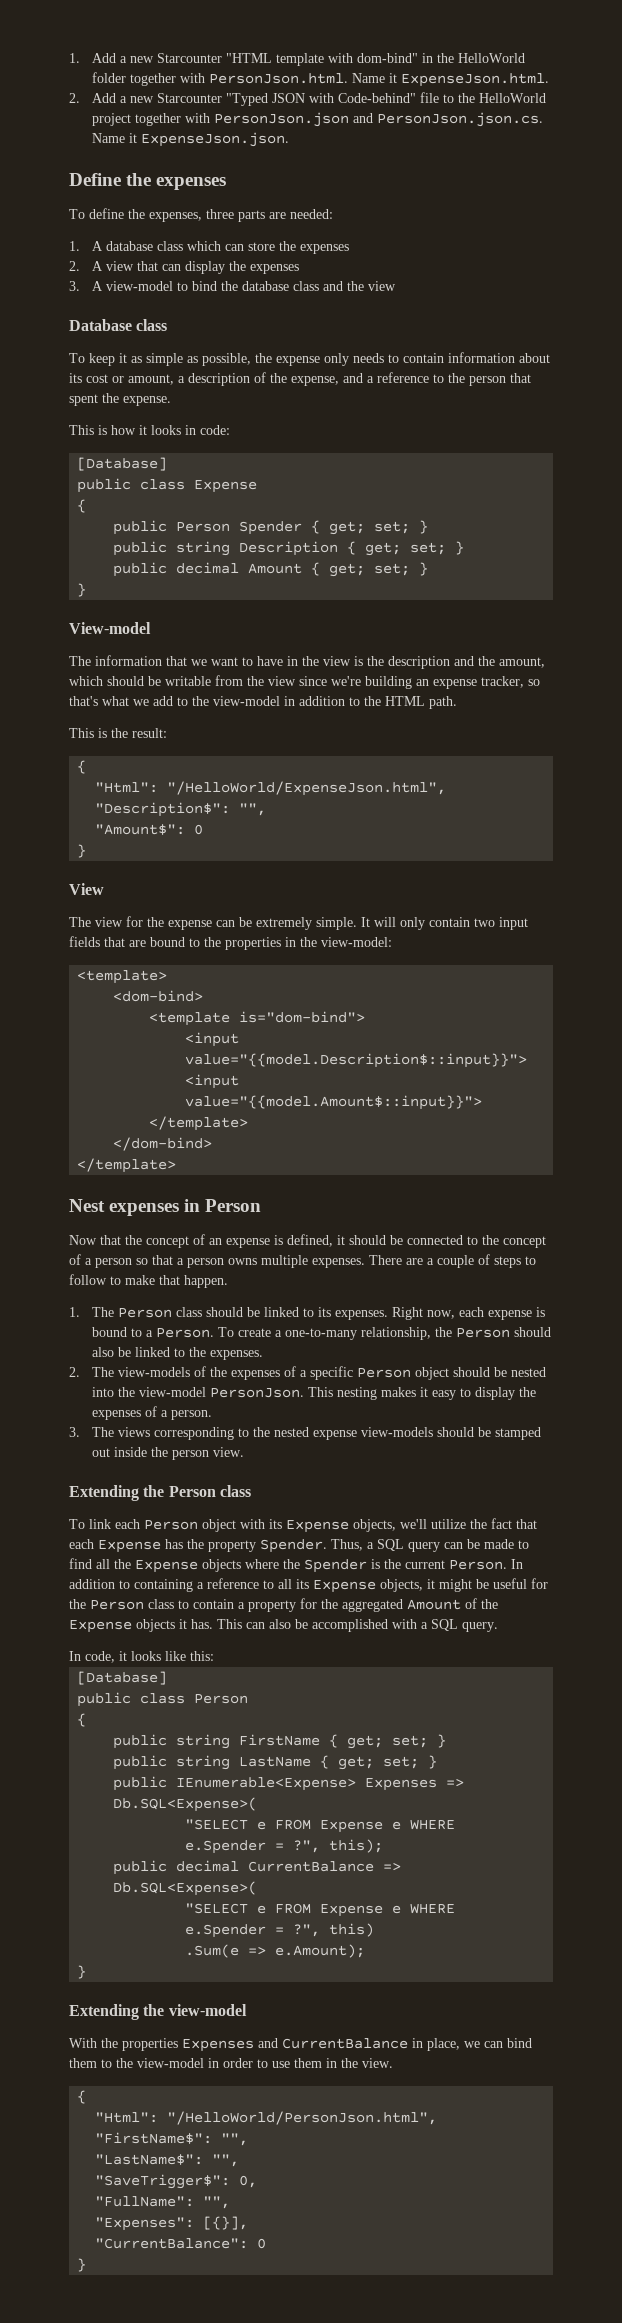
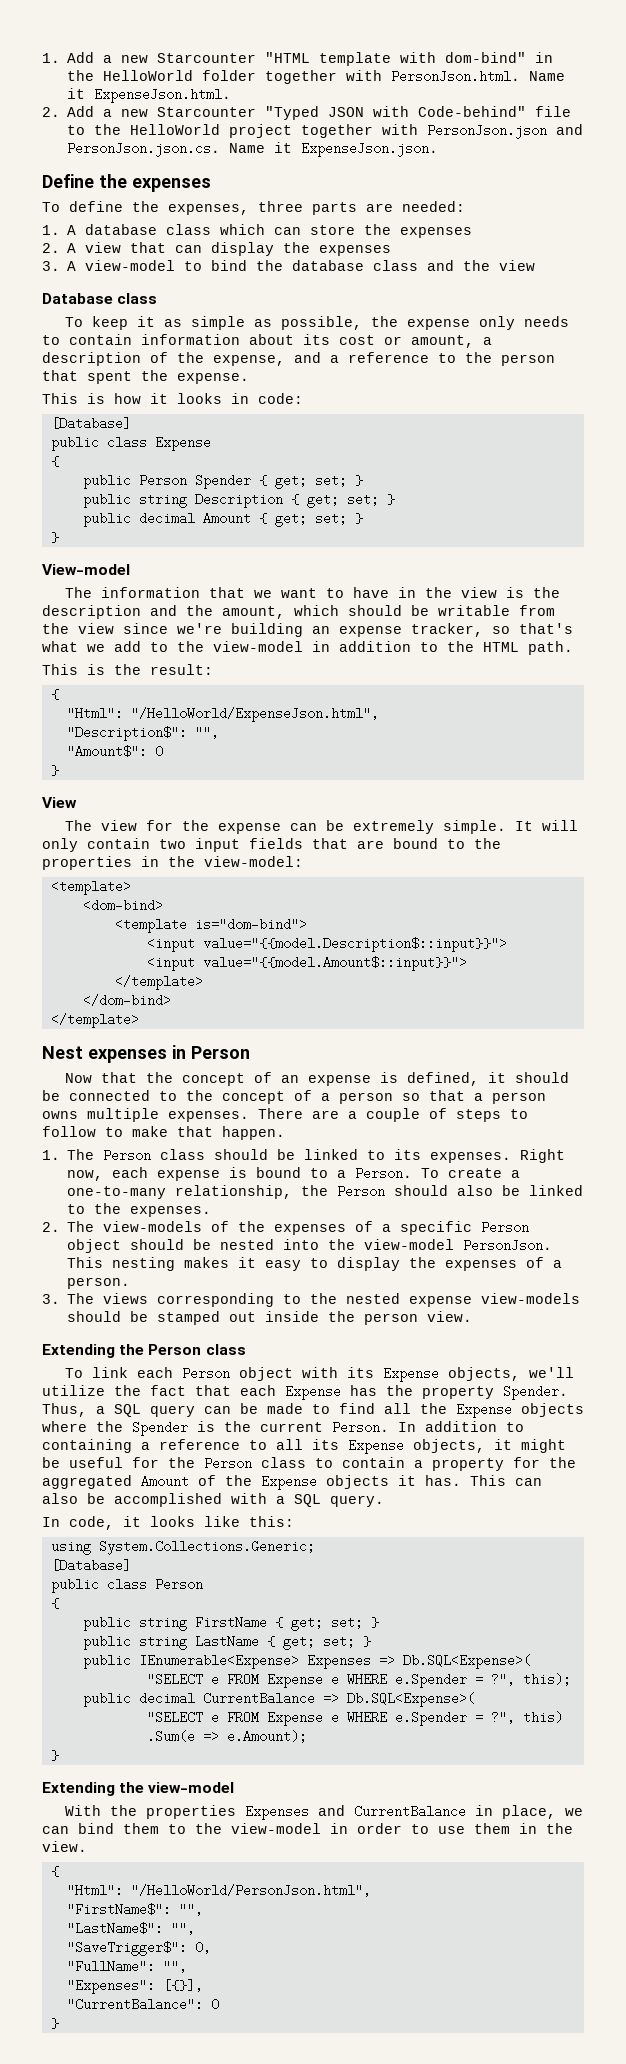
(214, 1656) none -> [50,1540,315,1555] // using System.Collections.Generic;

